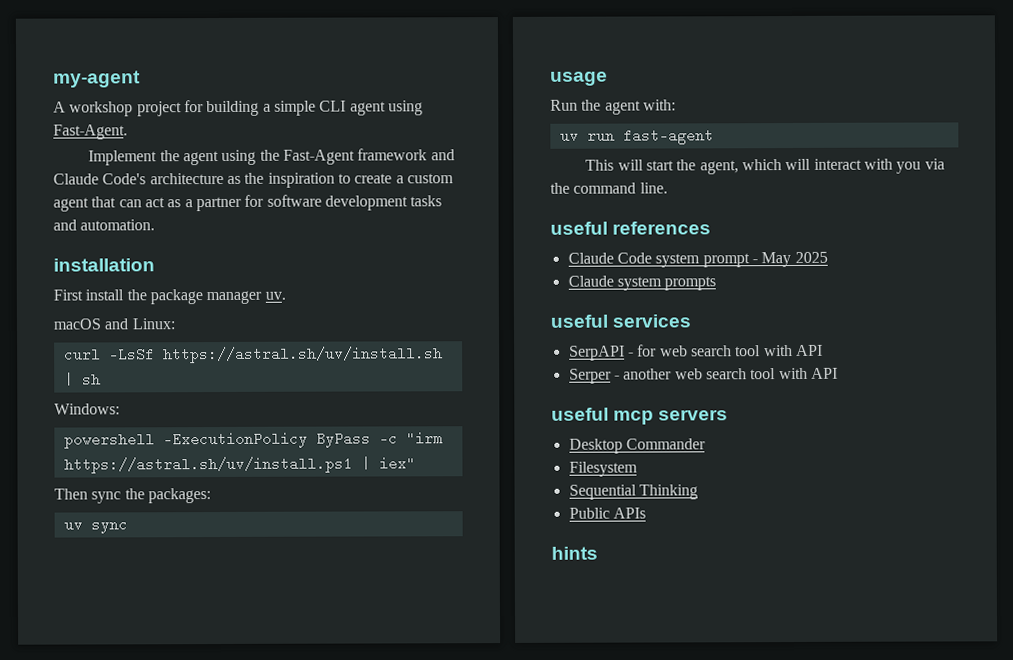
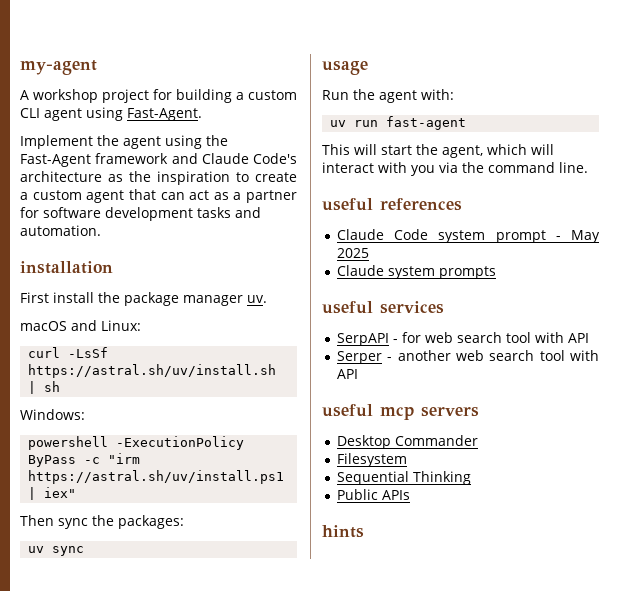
[273,100,316,116] simple -> [248,90,297,100] custom

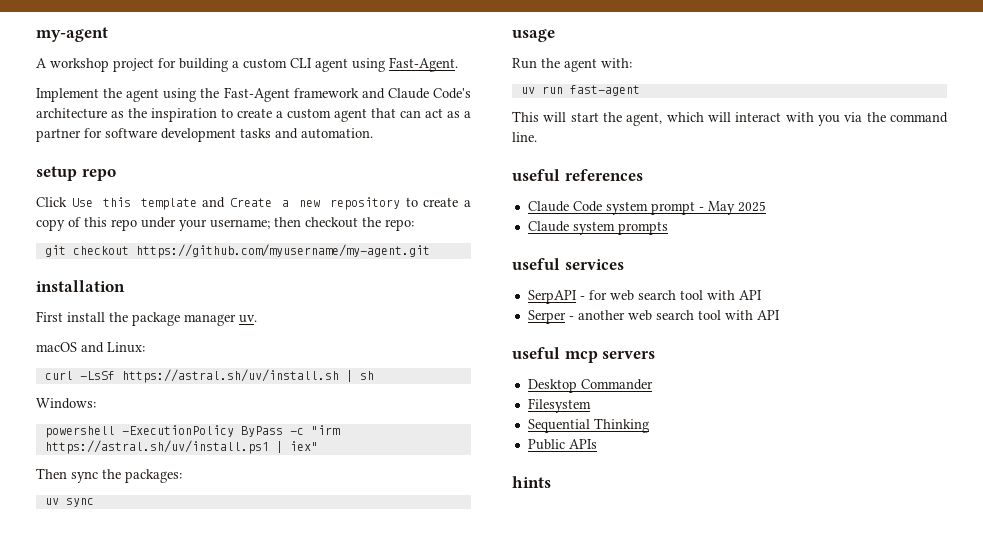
(101, 230) none -> [36,166,116,181] [36,197,471,210] [36,217,414,231] [44,244,430,258] // setup repo // Click Use this template and Create a new repository to create a copy of this repo under your username; then checkout the repo: // git checkout https://github.com/myusername/my-agent.git

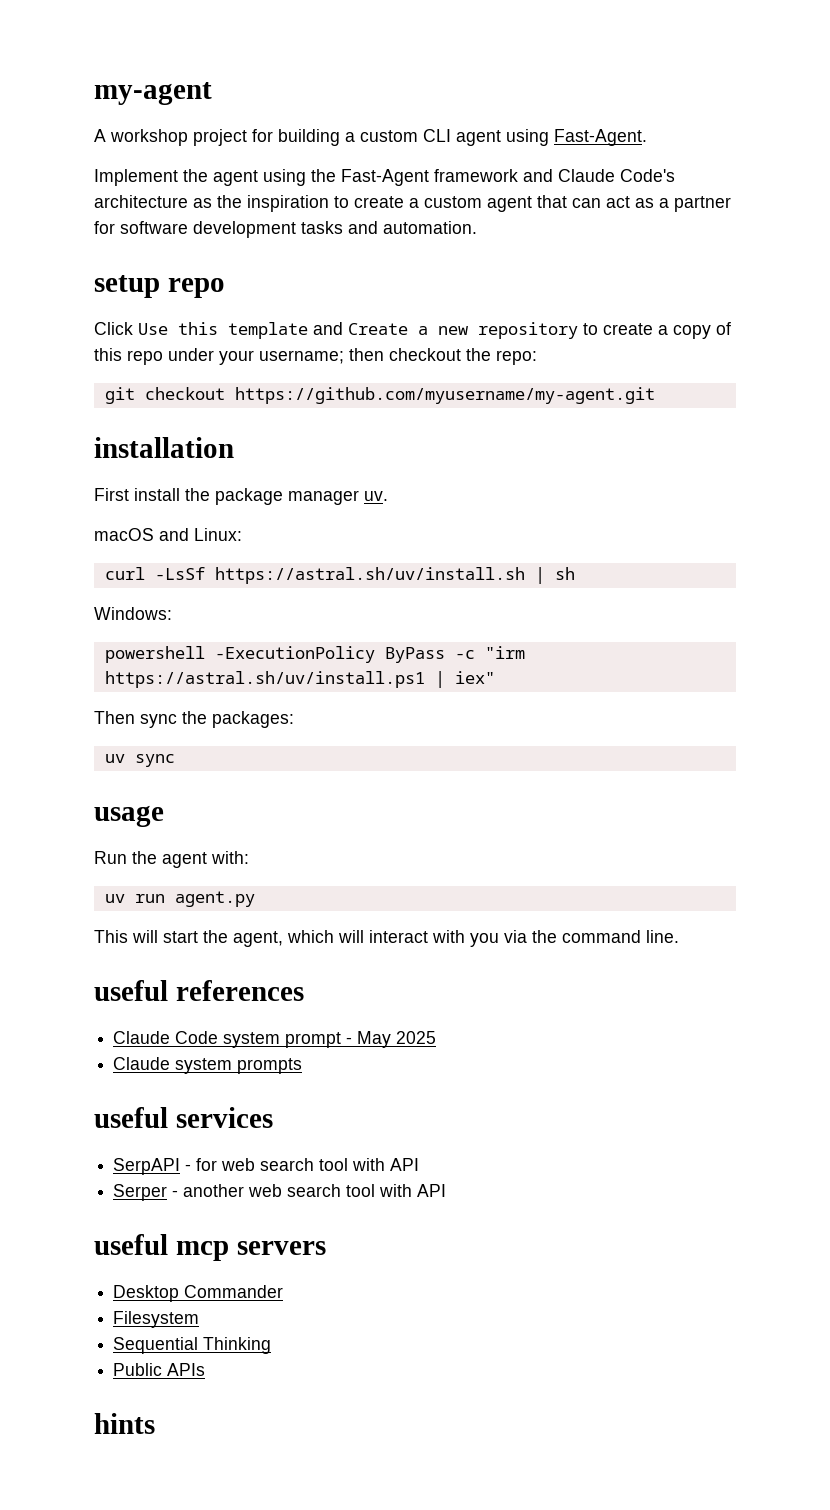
[569,85,640,96] fast-agent -> [174,891,255,907] agent.py

